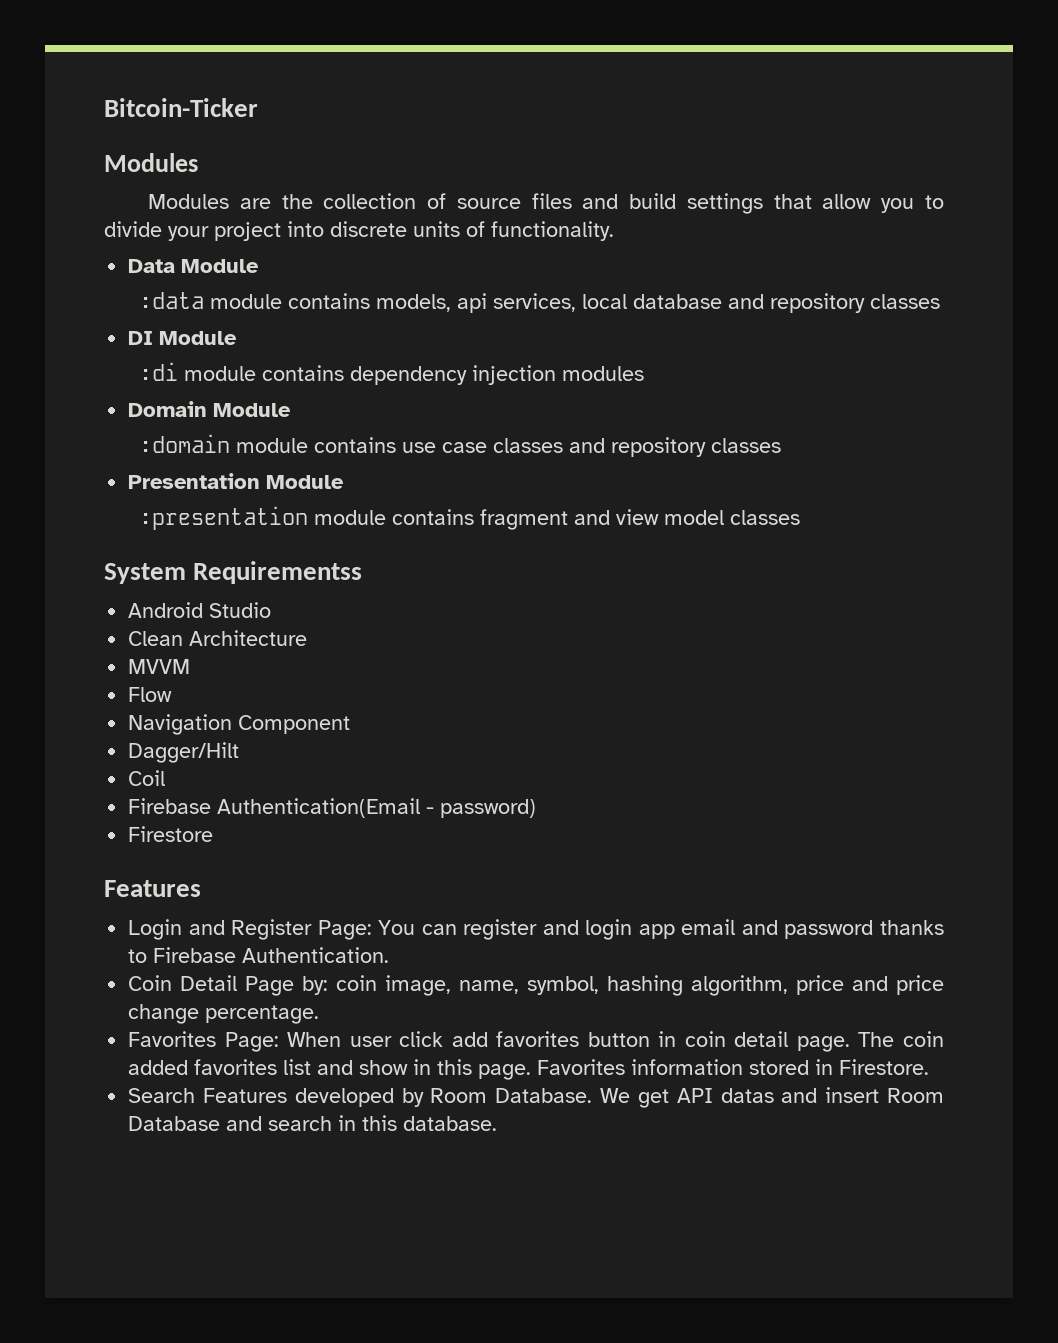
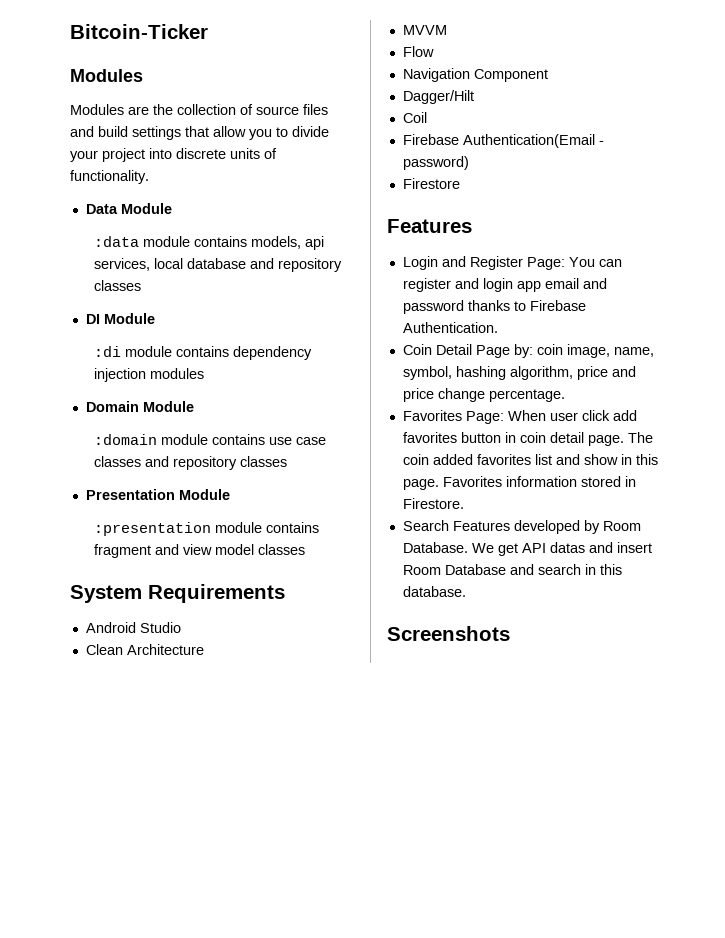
[193,561,363,584] Requirementss -> [148,584,285,603] Requirements
(498, 1123) none -> [387,626,510,641] // Screenshots

